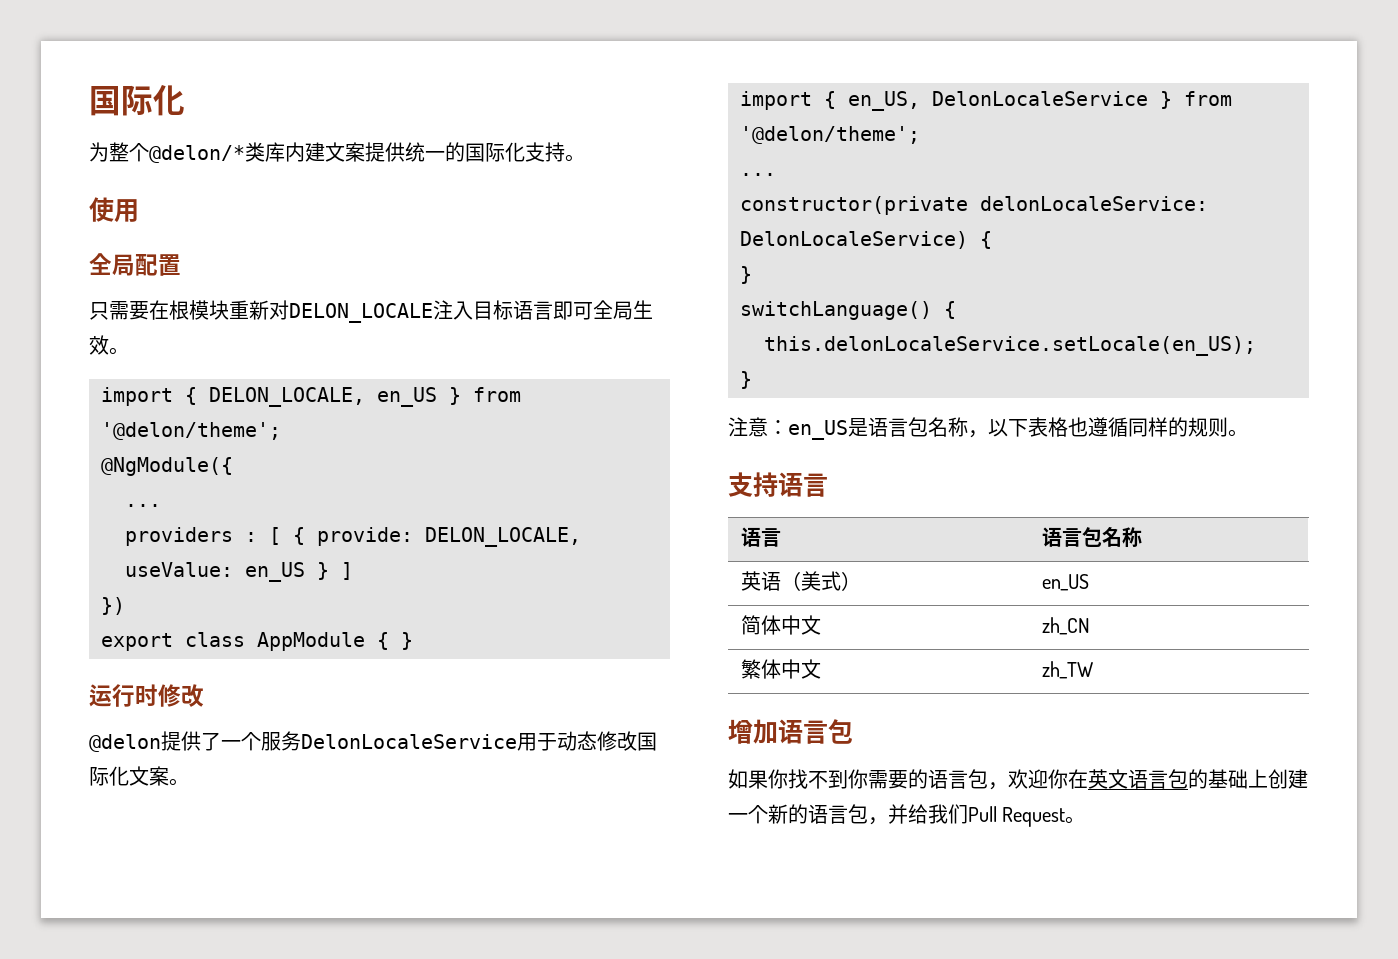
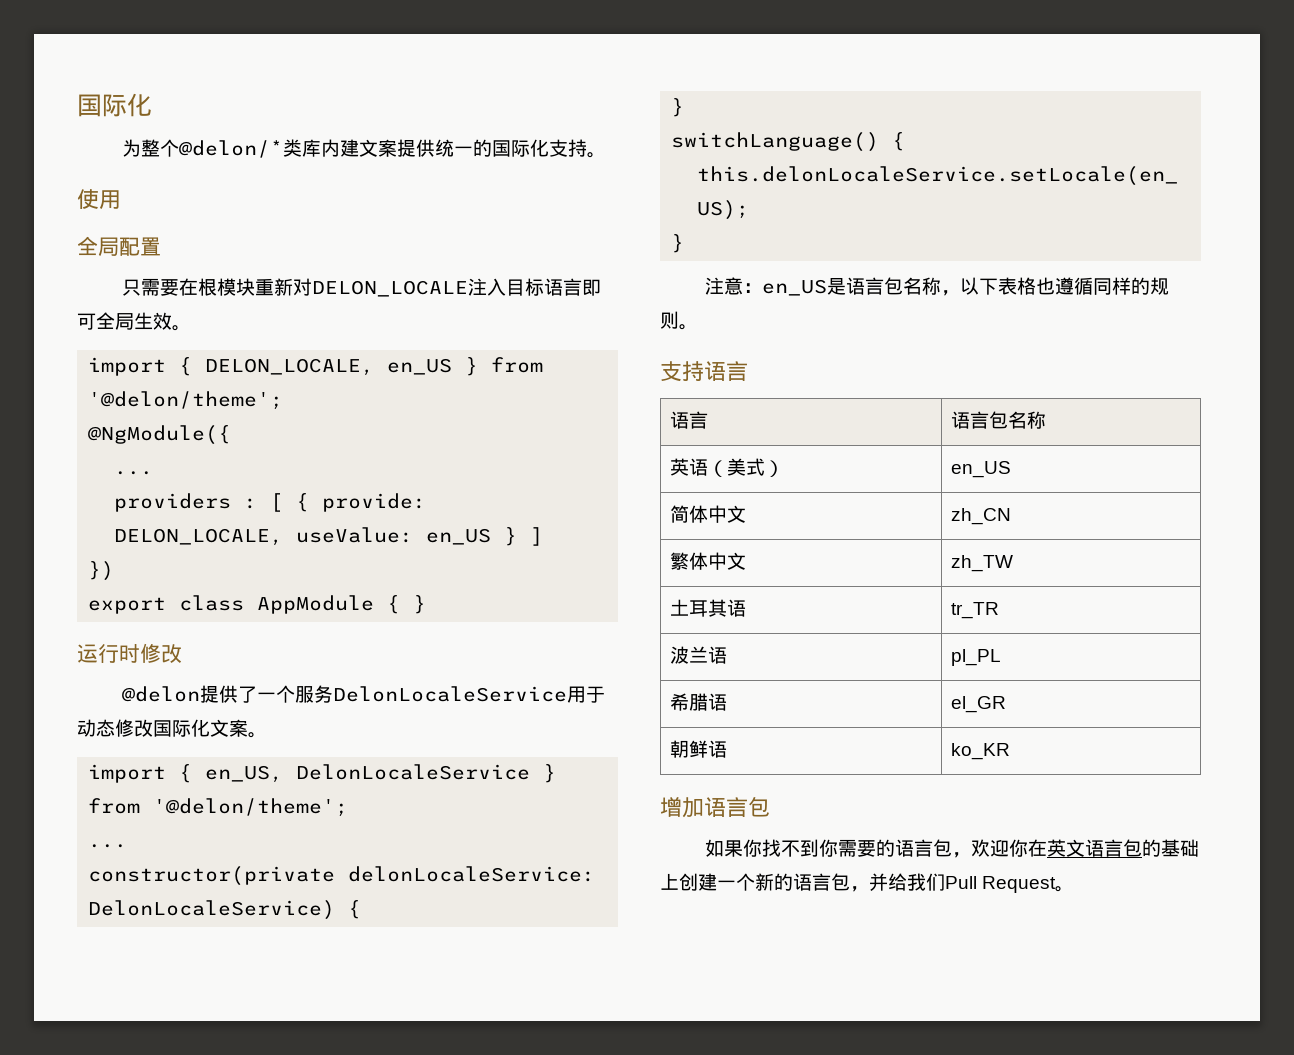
(1093, 670) none -> [669,599,746,617] [950,602,999,619] [669,646,727,664] [950,649,1001,666] [669,693,727,711] [950,696,1006,713] [669,740,727,758] [950,743,1010,760] // 土耳其语 | tr_TR // 波兰语 | pl_PL // 希腊语 | el_GR // 朝鲜语 | ko_KR

